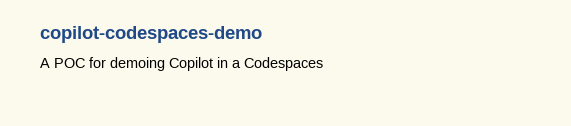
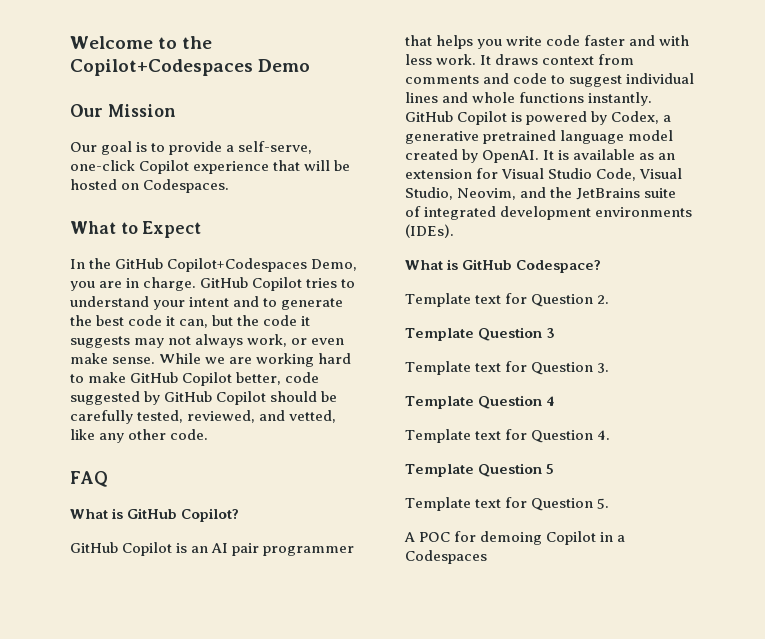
[40,26,262,43] copilot-codespaces-demo -> [70,36,213,49] [70,59,311,76] [70,104,176,117] [70,141,313,155] [70,160,351,174] [70,179,230,193] [70,221,202,238] [70,258,358,272] [70,277,356,291] [70,296,344,310] [70,315,311,328] [70,334,345,348] [70,353,352,367] [70,372,320,386] [70,391,338,405] [70,410,337,424] [70,429,209,443] [70,471,108,487] [70,508,240,522] [70,542,355,556] [405,35,690,49] [405,54,635,65] [405,73,695,87] [405,92,653,106] [405,111,672,125] [405,130,674,144] [405,149,676,163] [405,168,683,181] [405,187,677,200] [405,206,693,220] [405,224,454,238] [405,259,602,273] [405,293,610,307] [405,327,556,341] [405,361,610,375] [405,395,555,409] [405,429,611,443] [405,463,555,477] [405,497,610,511] Welcome to the Copilot+Codespaces Demo // Our Mission // Our goal is to provide a self-serve, one-click Copilot experience that will be hosted on Codespaces. // What to Expect // In the GitHub Copilot+Codespaces Demo, you are in charge. GitHub Copilot tries to understand your intent and to generate the best code it can, but the code it suggests may not always work, or even make sense. While we are working hard to make GitHub Copilot better, code suggested by GitHub Copilot should be carefully tested, reviewed, and vetted, like any other code. // FAQ // What is GitHub Copilot? // GitHub Copilot is an AI pair programmer that helps you write code faster and with less work. It draws context from comments and code to suggest individual lines and whole functions instantly. GitHub Copilot is powered by Codex, a generative pretrained language model created by OpenAI. It is available as an extension for Visual Studio Code, Visual Studio, Neovim, and the JetBrains suite of integrated development environments (IDEs). // What is GitHub Codespace? // Template text for Question 2. // Template Question 3 // Template text for Question 3. // Template Question 4 // Template text for Question 4. // Template Question 5 // Template text for Question 5.

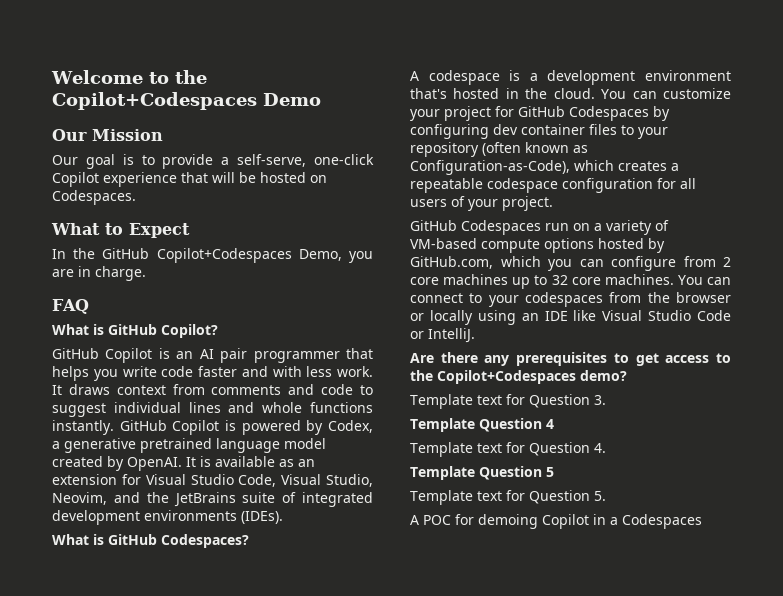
[200,277,356,291] [70,296,344,310] [70,315,311,328] [70,334,345,348] [70,353,352,367] [70,372,320,386] [70,391,338,405] [70,410,337,424] [70,429,209,443] GitHub Copilot tries to understand your intent and to generate the best code it can, but the code it suggests may not always work, or even make sense. While we are working hard to make GitHub Copilot better, code suggested by GitHub Copilot should be carefully tested, reviewed, and vetted, like any other code. -> (146, 273) none
[516,260,602,273] [405,293,610,307] [405,327,556,341] Codespace? // Template text for Question 2. // Template Question 3 -> [161,534,249,548] [410,70,731,85] [410,88,731,99] [410,106,670,121] [410,124,668,139] [410,142,588,157] [410,160,679,175] [410,178,696,193] [410,196,553,211] [410,220,669,235] [410,238,665,253] [410,256,731,271] [410,274,731,289] [410,292,731,307] [410,310,731,325] [410,328,475,343] [410,352,731,366] [410,370,627,384] Codespaces? // A codespace is a development environment that's hosted in the cloud. You can customize your project for GitHub Codespaces by configuring dev container files to your repository (often known as Configuration-as-Code), which creates a repeatable codespace configuration for all users of your project. // GitHub Codespaces run on a variety of VM-based compute options hosted by GitHub.com, which you can configure from 2 core machines up to 32 core machines. You can connect to your codespaces from the browser or locally using an IDE like Visual Studio Code or IntelliJ. // Are there any prerequisites to get access to the Copilot+Codespaces demo?

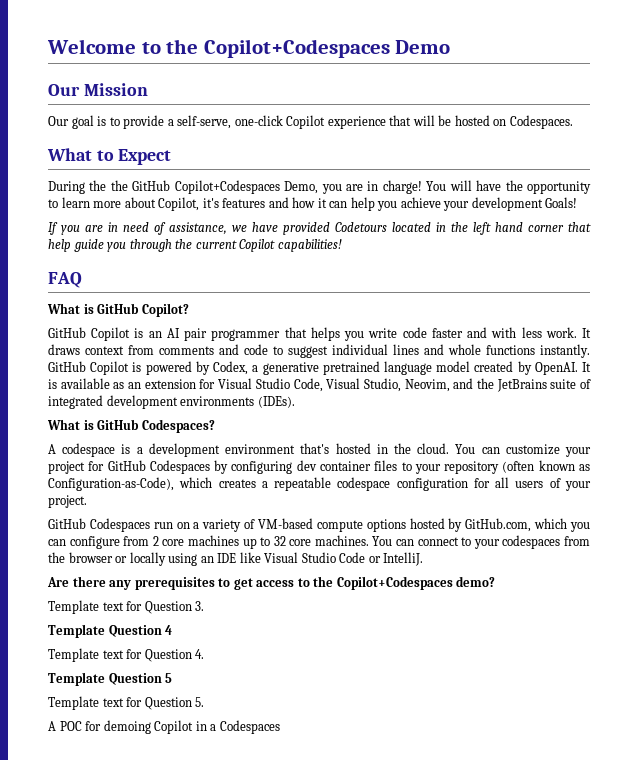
[52,249,66,259] In -> [48,180,107,194] During the
[95,266,146,281] charge. -> [382,180,592,194] [48,197,578,211] [48,222,591,235] [48,239,342,252] charge! You will have the opportunity to learn more about Copilot, it's features and how it can help you achieve your development Goals! // If you are in need of assistance, we have provided Codetours located in the left hand corner that help guide you through the current Copilot capabilities!

